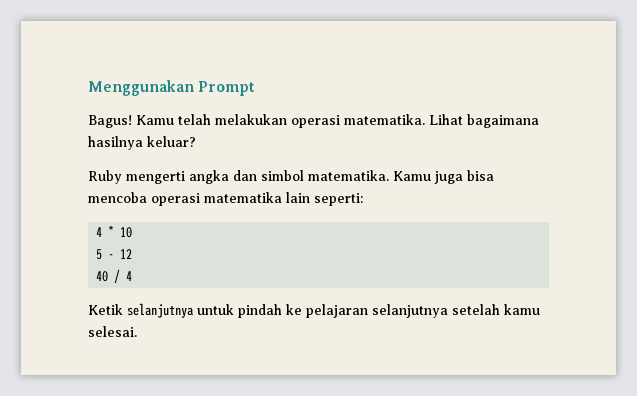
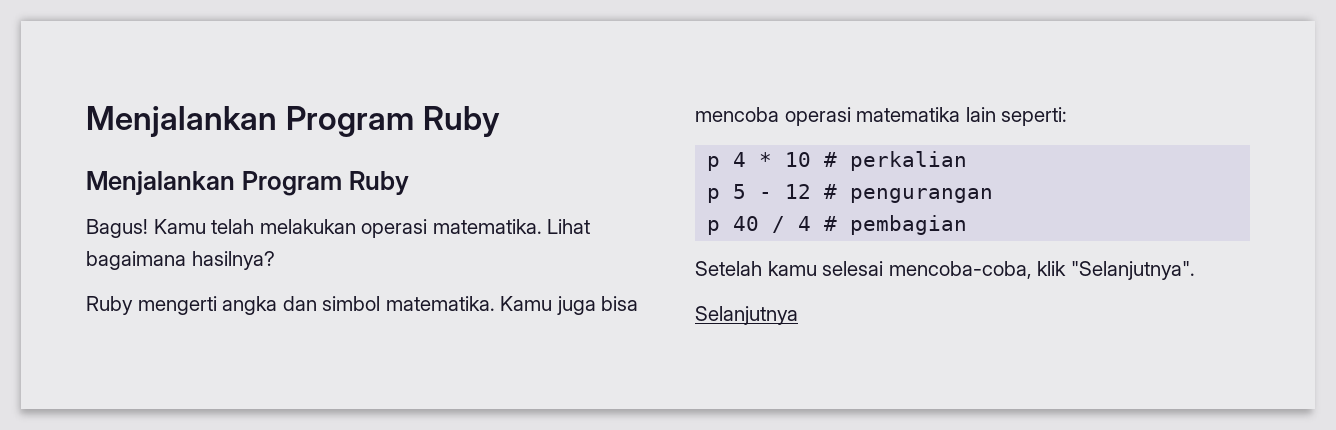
[88,80,256,96] Menggunakan Prompt -> [86,106,500,137] [86,171,409,196] Menjalankan Program Ruby // Menjalankan Program Ruby
[88,136,196,150] hasilnya keluar? -> [191,251,275,270] hasilnya?
(363, 199) none -> [707,156,721,171] p
(133, 232) // -> [824,151,968,171] [707,188,721,203] # perkalian // p
(133, 254) // -> [824,184,994,203] [707,220,721,235] # pengurangan // p
[88,303,540,318] [88,326,137,337] // Ketik selanjutnya untuk pindah ke pelajaran selanjutnya setelah kamu selesai. -> [824,215,968,235] [695,261,1195,280] [695,306,798,325] # pembagian // Setelah kamu selesai mencoba-coba, klik "Selanjutnya". // Selanjutnya

